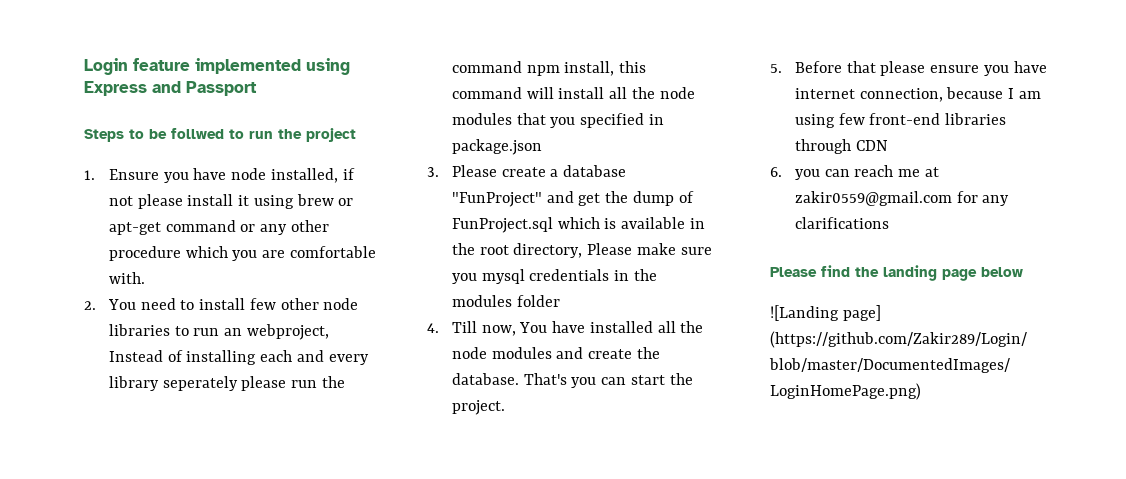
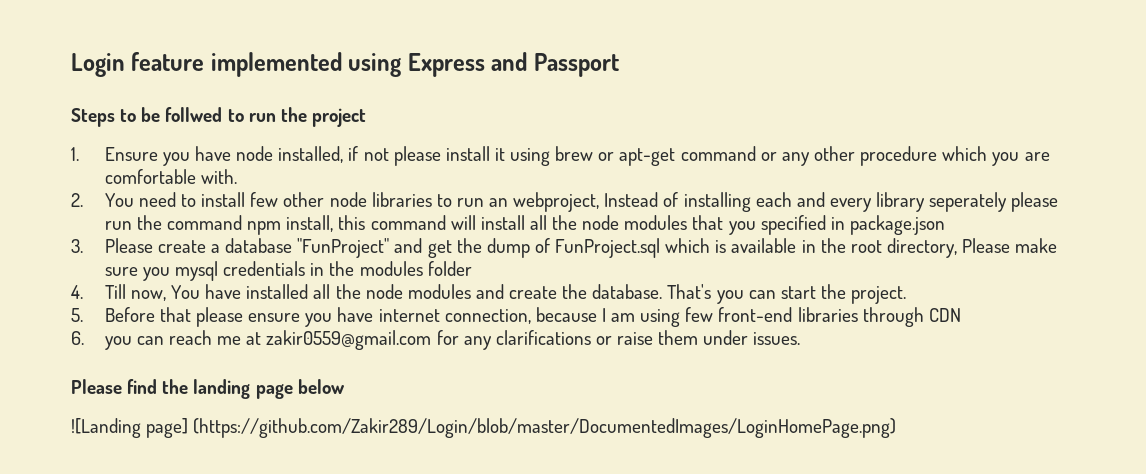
(889, 223) none -> [595,330,801,345] or raise them under issues.

